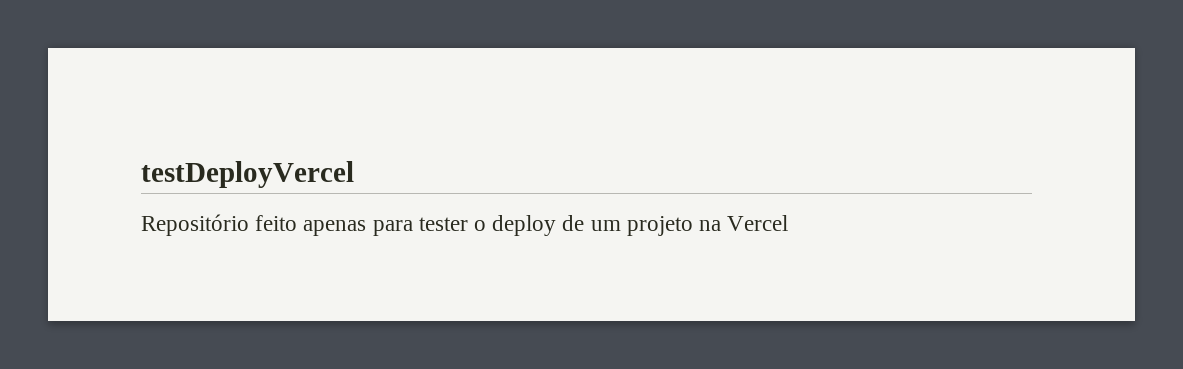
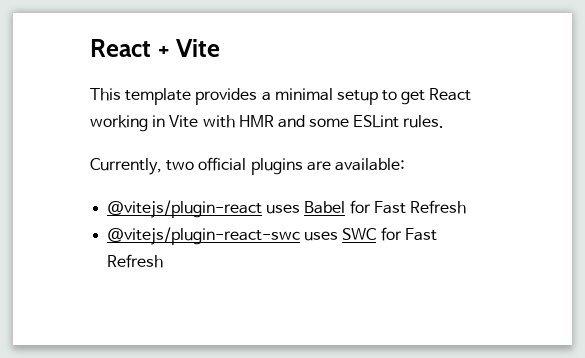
[141,161,354,188] [141,214,789,236] testDeployVercel // Repositório feito apenas para tester o deploy de um projeto na Vercel -> [90,39,220,57] [90,88,472,105] [90,115,445,132] [90,157,405,175] [107,200,466,218] [107,227,437,245] [107,254,164,268] React + Vite // This template provides a minimal setup to get React working in Vite with HMR and some ESLint rules. // Currently, two official plugins are available: // @vitejs/plugin-react uses Babel for Fast Refresh // @vitejs/plugin-react-swc uses SWC for Fast Refresh

